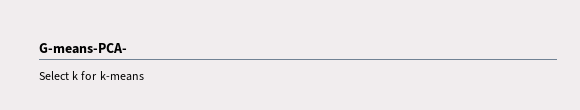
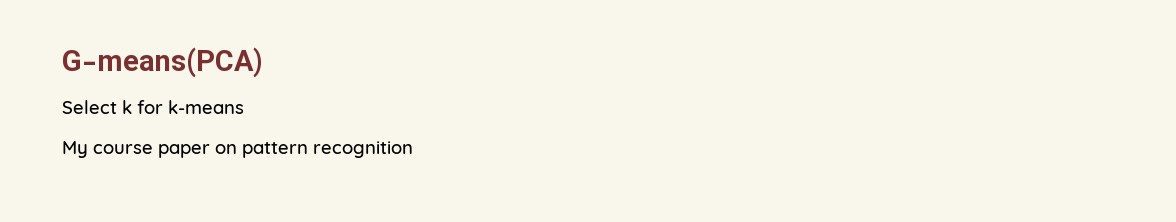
[39,43,127,54] G-means-PCA- -> [62,47,263,78] G-means(PCA)
(144, 76) none -> [62,141,413,158] // My course paper on pattern recognition

